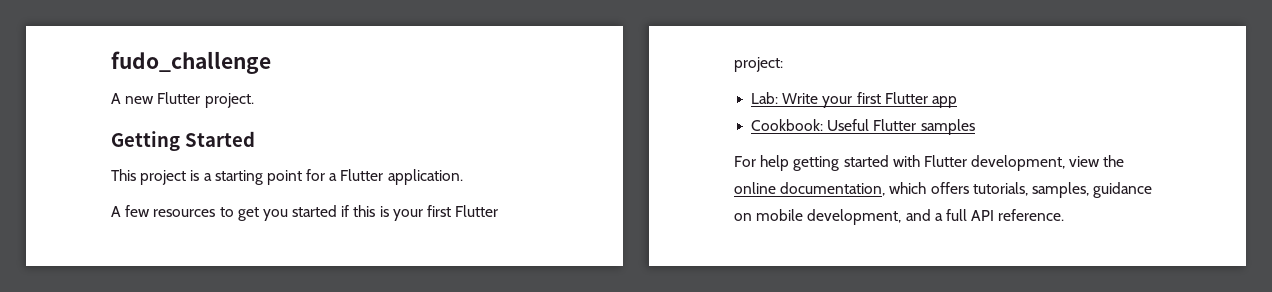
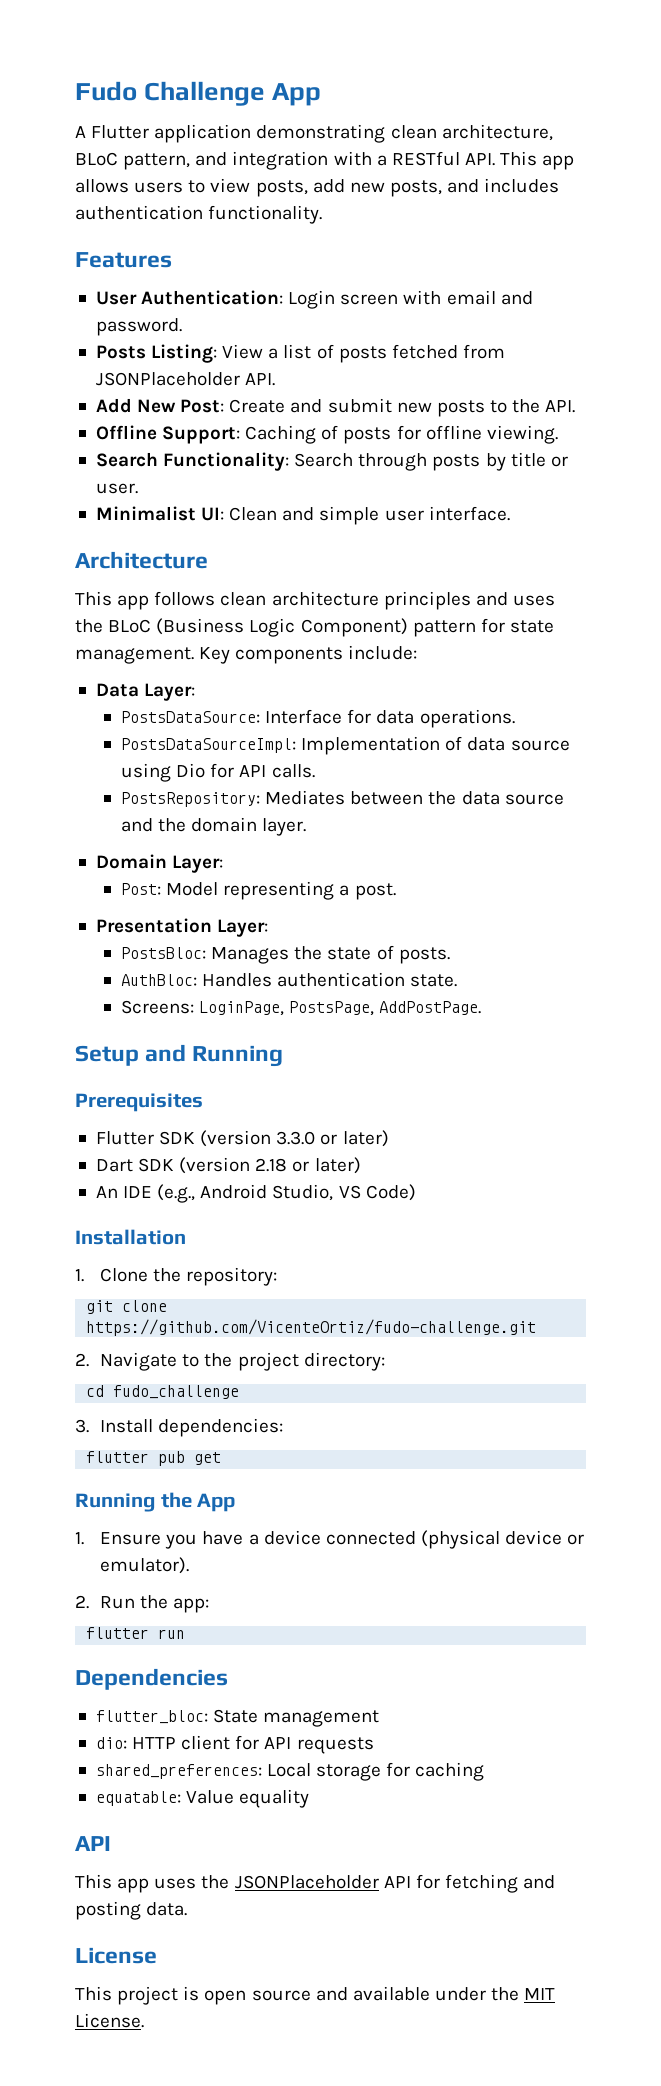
[111,51,271,74] [111,92,254,108] [111,131,255,151] [111,169,463,185] [111,205,499,221] [734,57,783,72] [751,92,957,108] [751,119,975,135] [734,155,1125,171] [734,182,1153,198] [734,209,1065,225] fudo_challenge // A new Flutter project. // Getting Started // This project is a starting point for a Flutter application. // A few resources to get you started if this is your first Flutter project: // Lab: Write your first Flutter app // Cookbook: Useful Flutter samples // For help getting started with Flutter development, view the online documentation, which offers tutorials, samples, guidance on mobile development, and a full API reference. -> [75,81,322,106] [75,124,553,143] [75,151,575,170] [75,178,560,197] [75,205,323,224] [75,252,172,268] [95,290,533,309] [95,318,182,336] [95,344,505,363] [95,372,276,386] [95,398,576,417] [95,425,558,444] [95,452,568,471] [95,483,138,494] [95,506,510,525] [75,551,208,569] [75,591,555,610] [75,618,554,637] [75,645,418,664] [95,683,196,701] [121,709,515,728] [121,736,570,755] [121,763,315,782] [121,790,564,807] [121,817,307,836] [95,854,224,873] [121,881,396,900] [95,918,269,937] [121,945,450,964] [121,972,458,987] [121,1000,482,1016] [75,1044,284,1067] [75,1093,203,1112] [95,1130,389,1147] [95,1157,361,1174] [95,1184,416,1203] [75,1229,186,1245] [75,1267,278,1286] [86,1300,168,1314] [86,1319,537,1336] [75,1352,385,1371] [86,1385,240,1399] [75,1418,284,1437] [86,1451,222,1466] [75,1492,236,1512] [75,1530,585,1549] [100,1557,190,1574] [75,1595,210,1613] [86,1627,186,1639] [75,1668,228,1690] [95,1709,380,1727] [95,1735,374,1754] [95,1762,485,1781] [95,1789,310,1808] [75,1836,111,1851] [75,1874,556,1893] [75,1901,188,1920] [75,1947,157,1964] [75,1986,556,2005] [75,2013,144,2028] Fudo Challenge App // A Flutter application demonstrating clean architecture, BLoC pattern, and integration with a RESTful API. This app allows users to view posts, add new posts, and includes authentication functionality. // Features // User Authentication: Login screen with email and password. // Posts Listing: View a list of posts fetched from JSONPlaceholder API. // Add New Post: Create and submit new posts to the API. // Offline Support: Caching of posts for offline viewing. // Search Functionality: Search through posts by title or user. // Minimalist UI: Clean and simple user interface. // Architecture // This app follows clean architecture principles and uses the BLoC (Business Logic Component) pattern for state management. Key components include: // Data Layer: // PostsDataSource: Interface for data operations. // PostsDataSourceImpl: Implementation of data source using Dio for API calls. // PostsRepository: Mediates between the data source and the domain layer. // Domain Layer: // Post: Model representing a post. // Presentation Layer: // PostsBloc: Manages the state of posts. // AuthBloc: Handles authentication state. // Screens: LoginPage, PostsPage, AddPostPage. // Setup and Running // Prerequisites // Flutter SDK (version 3.3.0 or later) // Dart SDK (version 2.18 or later) // An IDE (e.g., Android Studio, VS Code) // Installation // 1. Clone the repository: // git clone https://github.com/VicenteOrtiz/fudo-challenge.git // 2. Navigate to the project directory: // cd fudo_challenge // 3. Install dependencies: // flutter pub get // Running the App // 1. Ensure you have a device connected (physical device or emulator). // 2. Run the app: // flutter run // Dependencies // flutter_bloc: State management // dio: HTTP client for API requests // shared_preferences: Local storage for caching // equatable: Value equality // API // This app uses the JSONPlaceholder API for fetching and posting data. // License // This project is open source and available under the MIT License.

